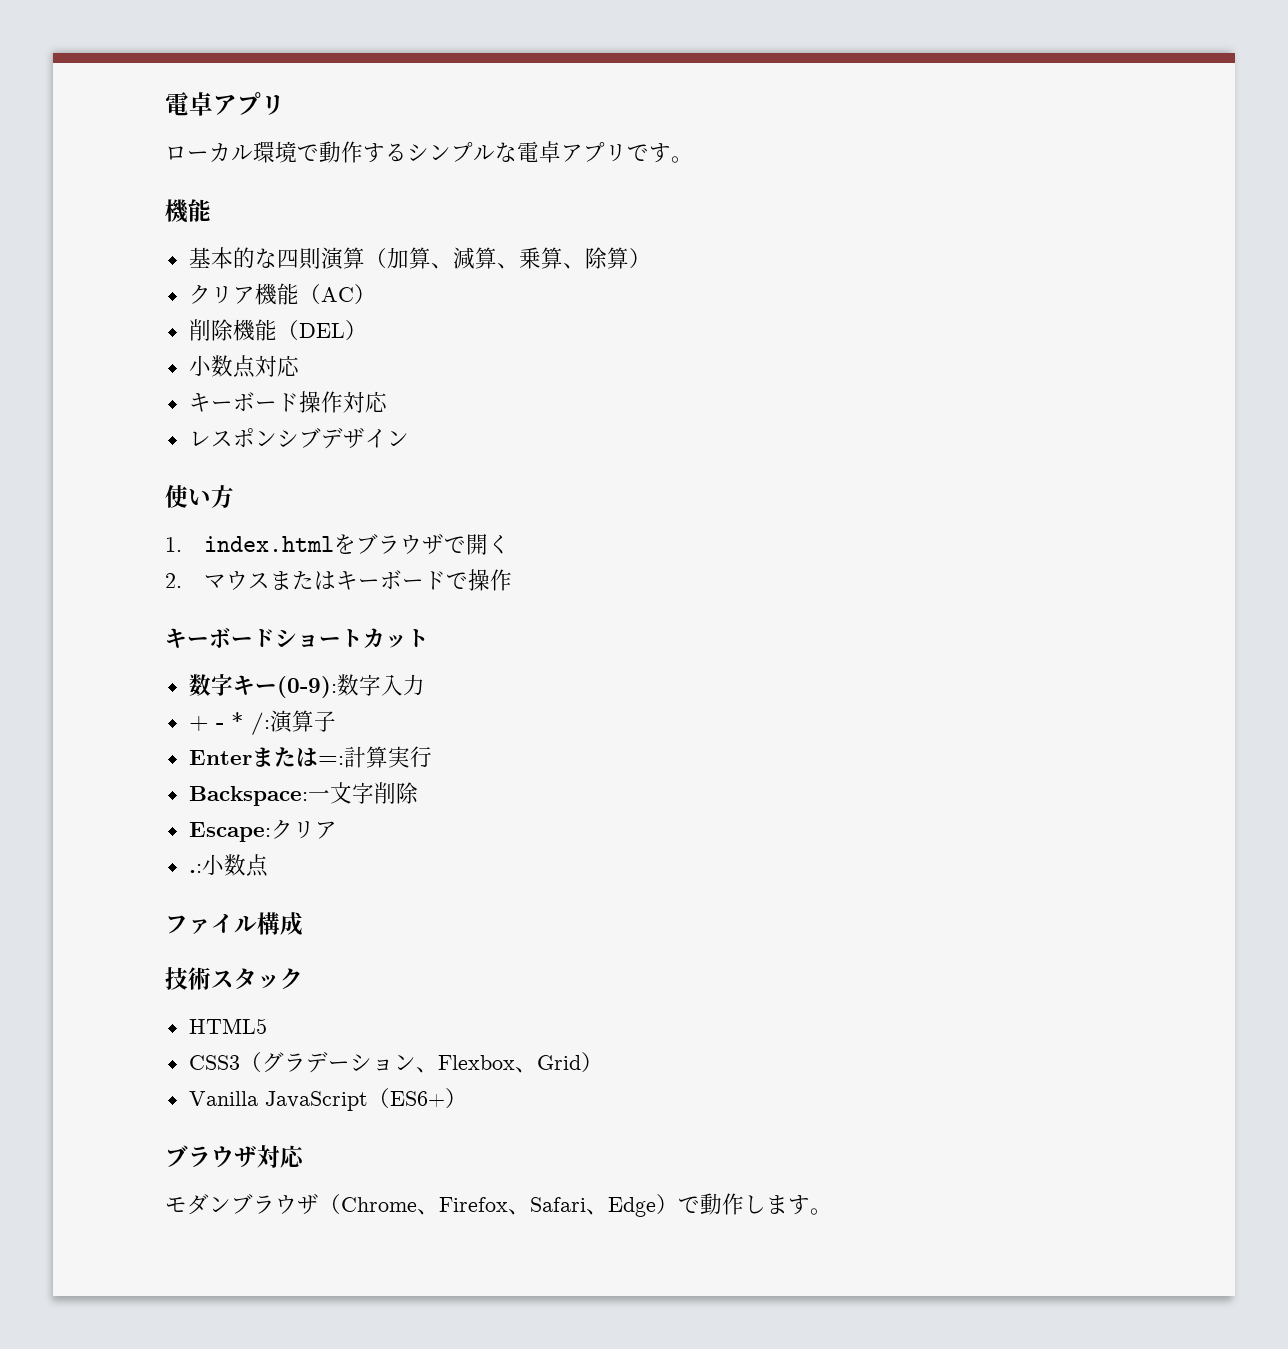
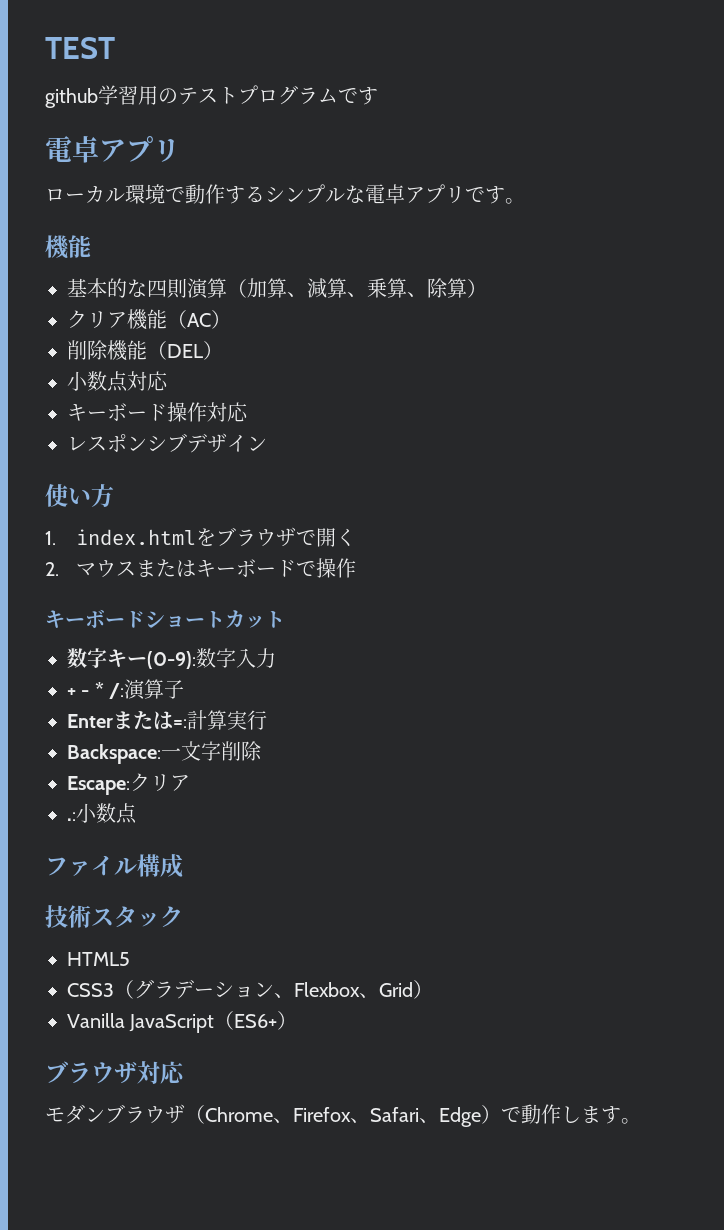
(165, 104) none -> [45,37,115,59] [45,85,378,108] TEST // github学習用のテストプログラムです //

